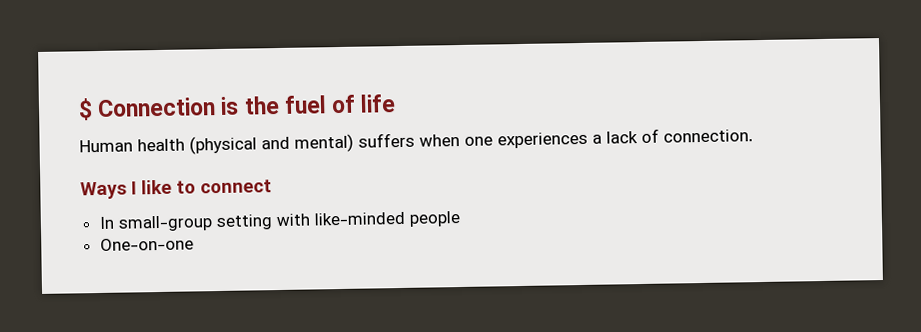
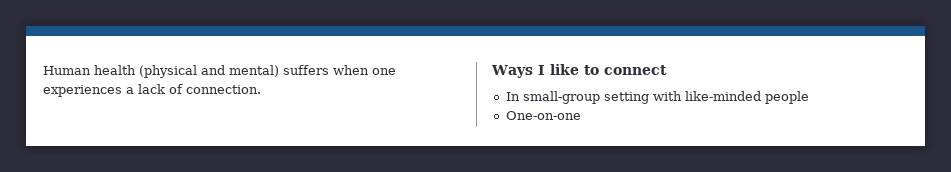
[78,94,397,121] $ Connection is the fuel of life // -> (43, 70) none

